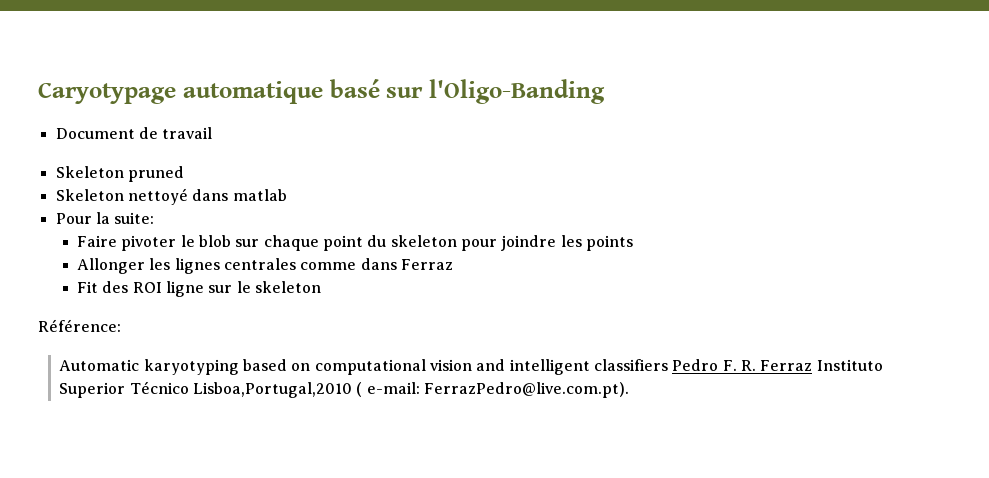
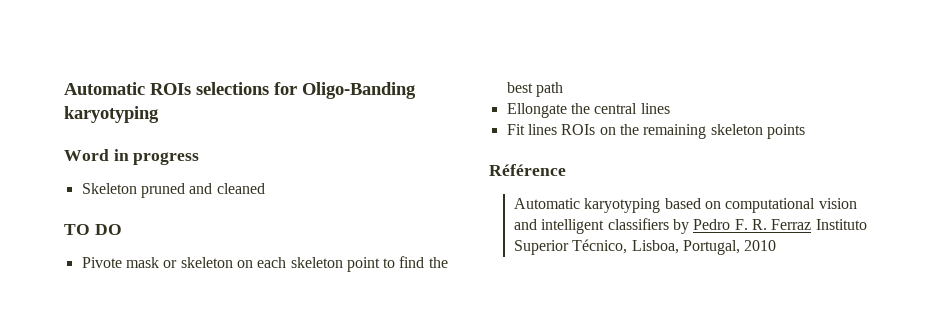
[38,79,605,104] [55,127,213,139] [55,166,184,182] [55,188,287,205] [55,212,155,224] [77,235,633,251] [77,258,453,274] [77,281,321,297] [38,319,121,332] Caryotypage automatique basé sur l'Oligo-Banding // Document de travail // Skeleton pruned // Skeleton nettoyé dans matlab // Pour la suite: // Faire pivoter le blob sur chaque point du skeleton pour joindre les points // Allonger les lignes centrales comme dans Ferraz // Fit des ROI ligne sur le skeleton // Référence: -> [64,82,416,99] [64,106,159,123] [64,149,200,165] [81,183,265,198] [64,224,122,235] [81,256,448,272] [506,82,563,97] [506,103,670,118] [506,124,805,139] [489,164,566,176] Automatic ROIs selections for Oligo-Banding karyotyping // Word in progress // Skeleton pruned and cleaned // TO DO // Pivote mask or skeleton on each skeleton point to find the best path // Ellongate the central lines // Fit lines ROIs on the remaining skeleton points // Référence
(669, 365) none -> [672,219,689,234] by
[129,381,630,398] Técnico Lisboa,Portugal,2010 ( e-mail: FerrazPedro@live.com.pt). -> [572,239,777,255] Técnico, Lisboa, Portugal, 2010

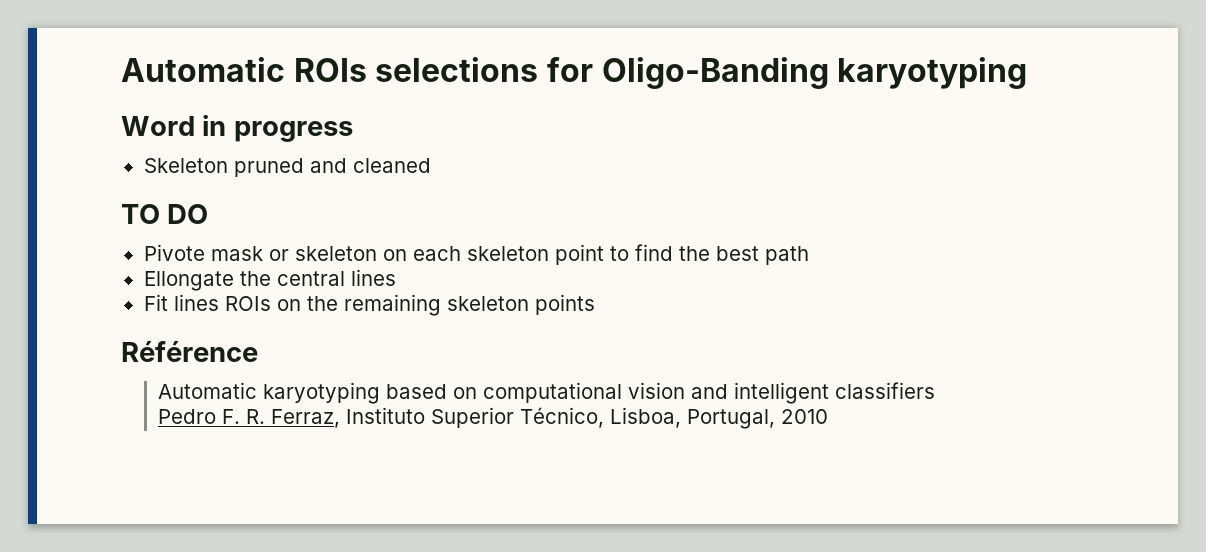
[672,219,689,234] by -> (936, 390) //
[771,219,812,230] Ferraz -> [271,409,341,428] Ferraz,

